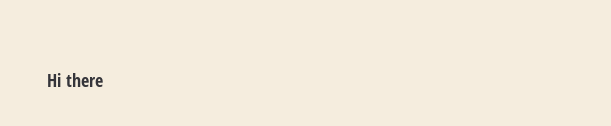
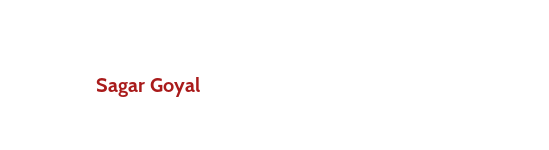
[47,73,103,87] Hi there -> [96,77,201,97] Sagar Goyal

